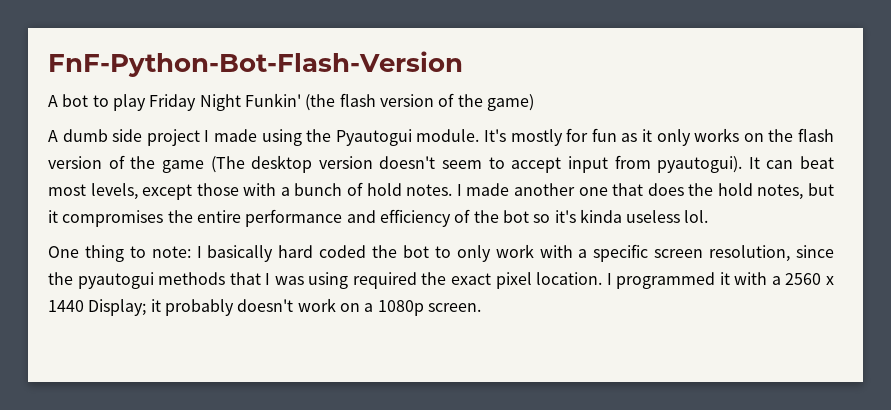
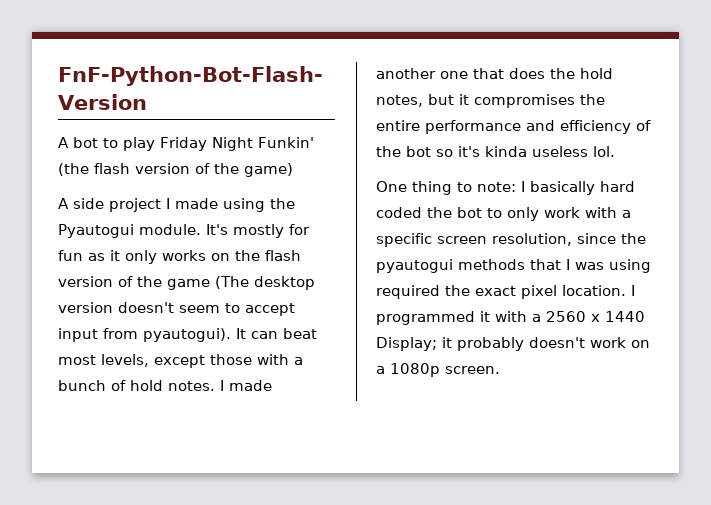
[62,129,108,142] dumb -> (69, 203) none

